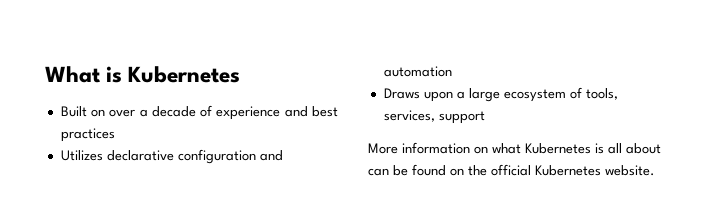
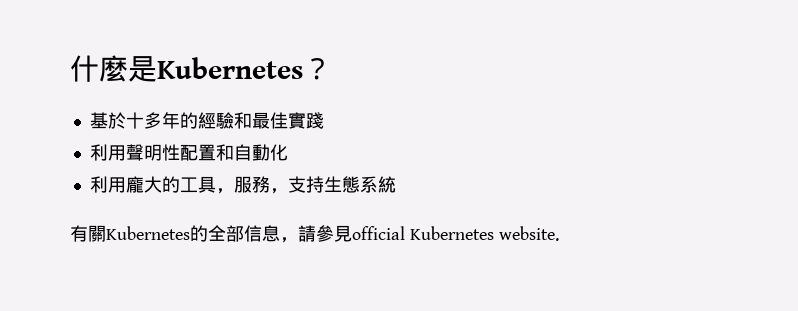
[45,66,241,83] [60,105,338,120] [60,128,115,142] [60,149,283,164] [383,66,452,77] [383,87,618,102] [383,110,485,124] [368,142,661,154] [368,164,487,176] What is Kubernetes // Built on over a decade of experience and best practices // Utilizes declarative configuration and automation // Draws upon a large ecosystem of tools, services, support // More information on what Kubernetes is all about can be found on the -> [70,55,332,82] [89,112,324,129] [89,144,288,161] [89,176,396,194] [70,225,352,243] 什麼是Kubernetes？ // 基於十多年的經驗和最佳實踐 // 利用聲明性配置和自動化 // 利用龐大的工具，服務，支持生態系統 // 有關Kubernetes的全部信息，請參見

